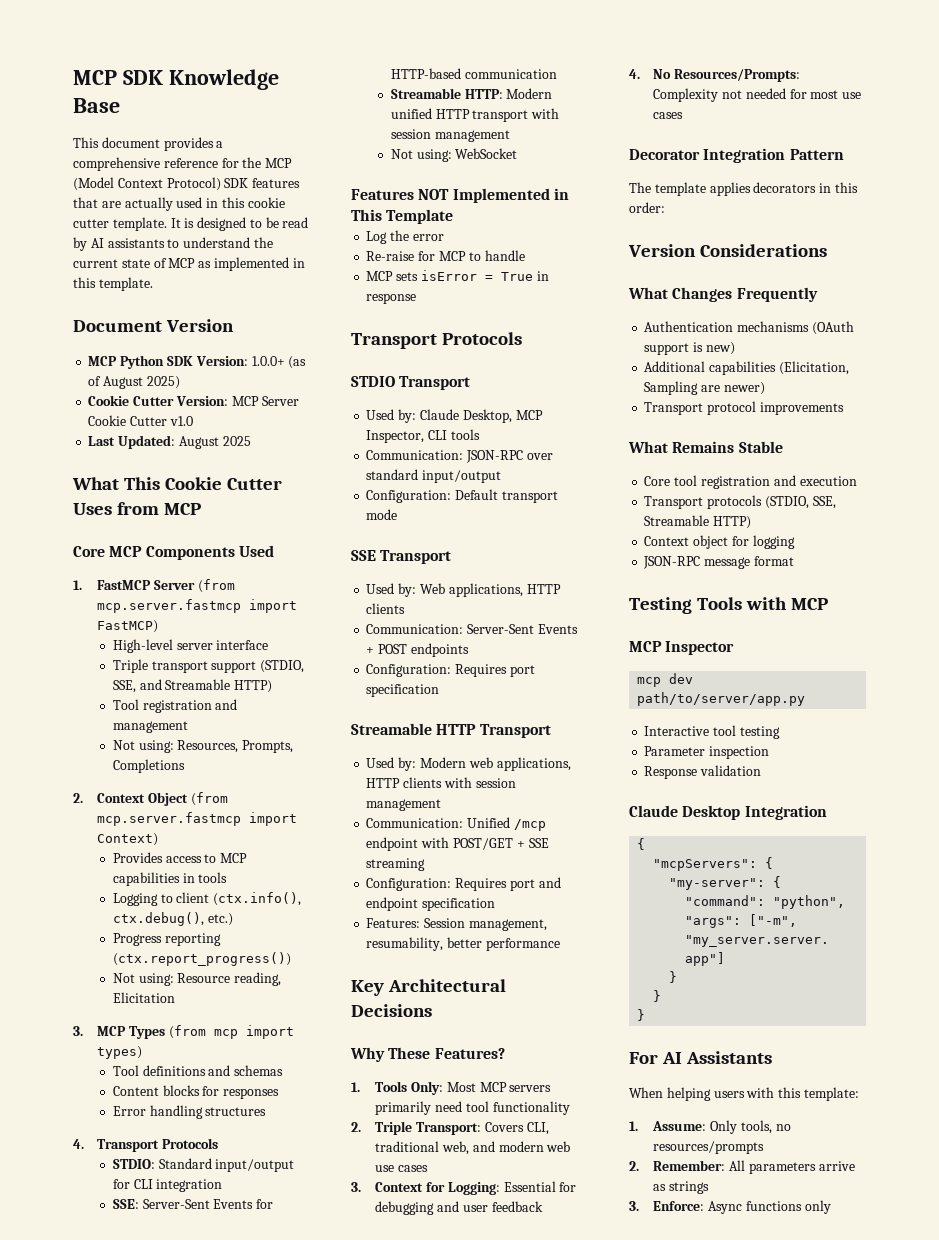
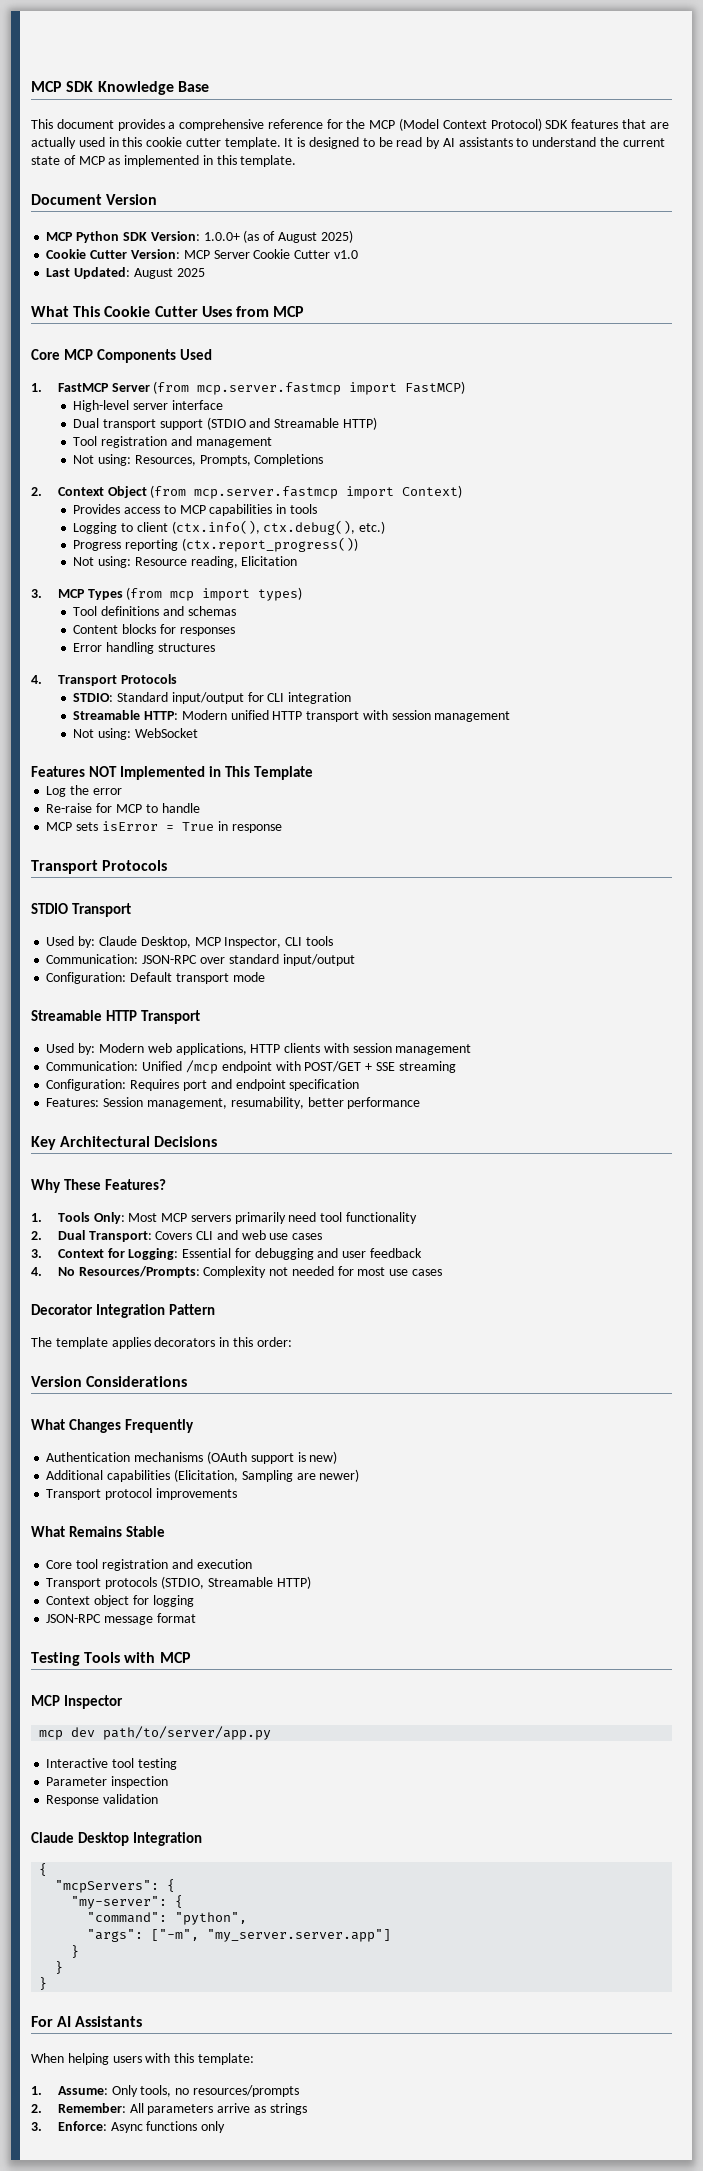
[112,659,148,673] Triple -> [73,418,100,428] Dual
[260,660,305,673] [112,680,136,693] (STDIO, SSE, -> [206,417,246,430] (STDIO
[112,1199,274,1209] [390,68,557,79] // SSE: Server-Sent Events for HTTP-based communication -> (352, 698) none
[351,550,452,564] [366,583,561,597] [366,603,406,614] [366,624,578,634] [366,643,469,657] [366,664,535,677] [366,684,440,697] // SSE Transport // Used by: Web applications, HTTP clients // Communication: Server-Sent Events + POST endpoints // Configuration: Requires port specification -> (265, 977) none
[375,1121,413,1135] Triple -> [57,1230,85,1240] Dual
[526,1122,549,1135] [375,1141,544,1155] CLI, traditional web, and modern -> [196,1230,238,1240] CLI and
[812,496,836,509] SSE, -> (204, 1582) none

